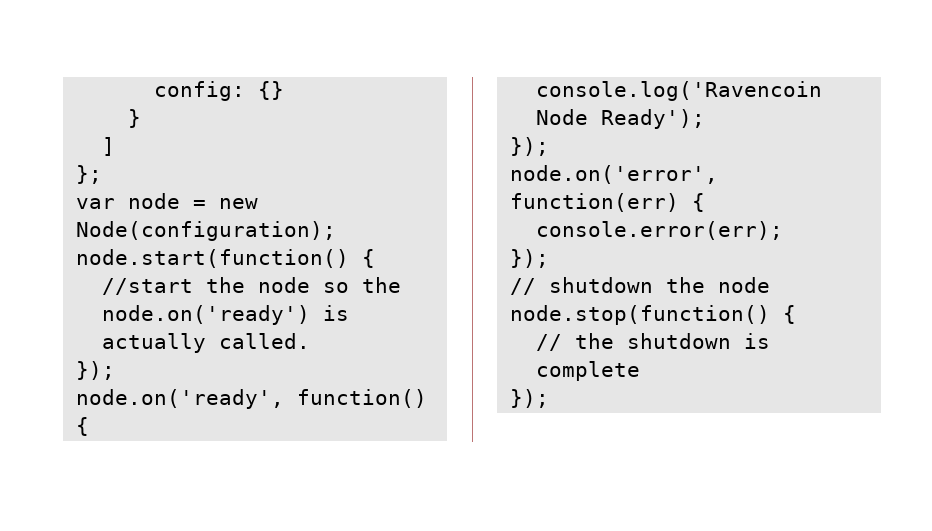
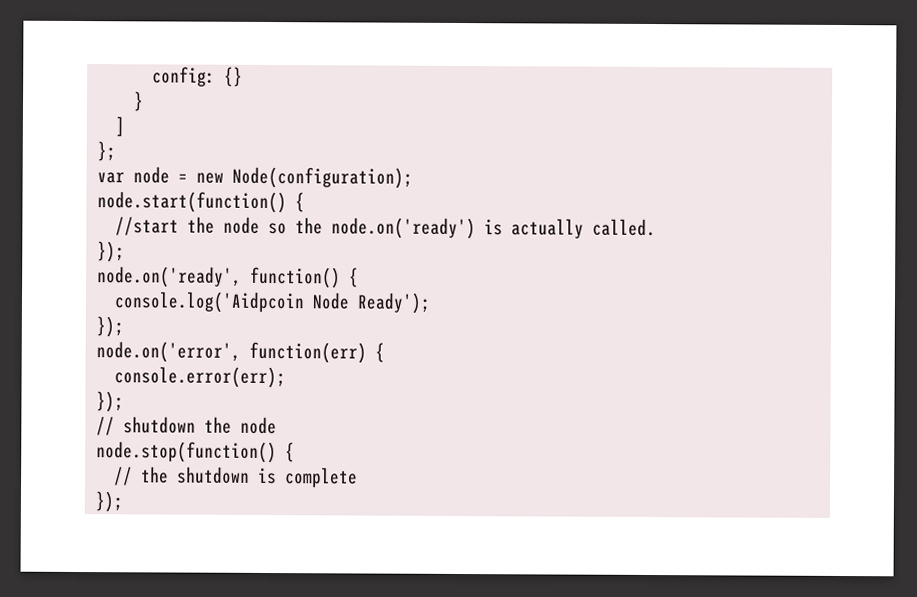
[536,81,823,101] console.log('Ravencoin -> [113,291,305,314] console.log('Aidpcoin

